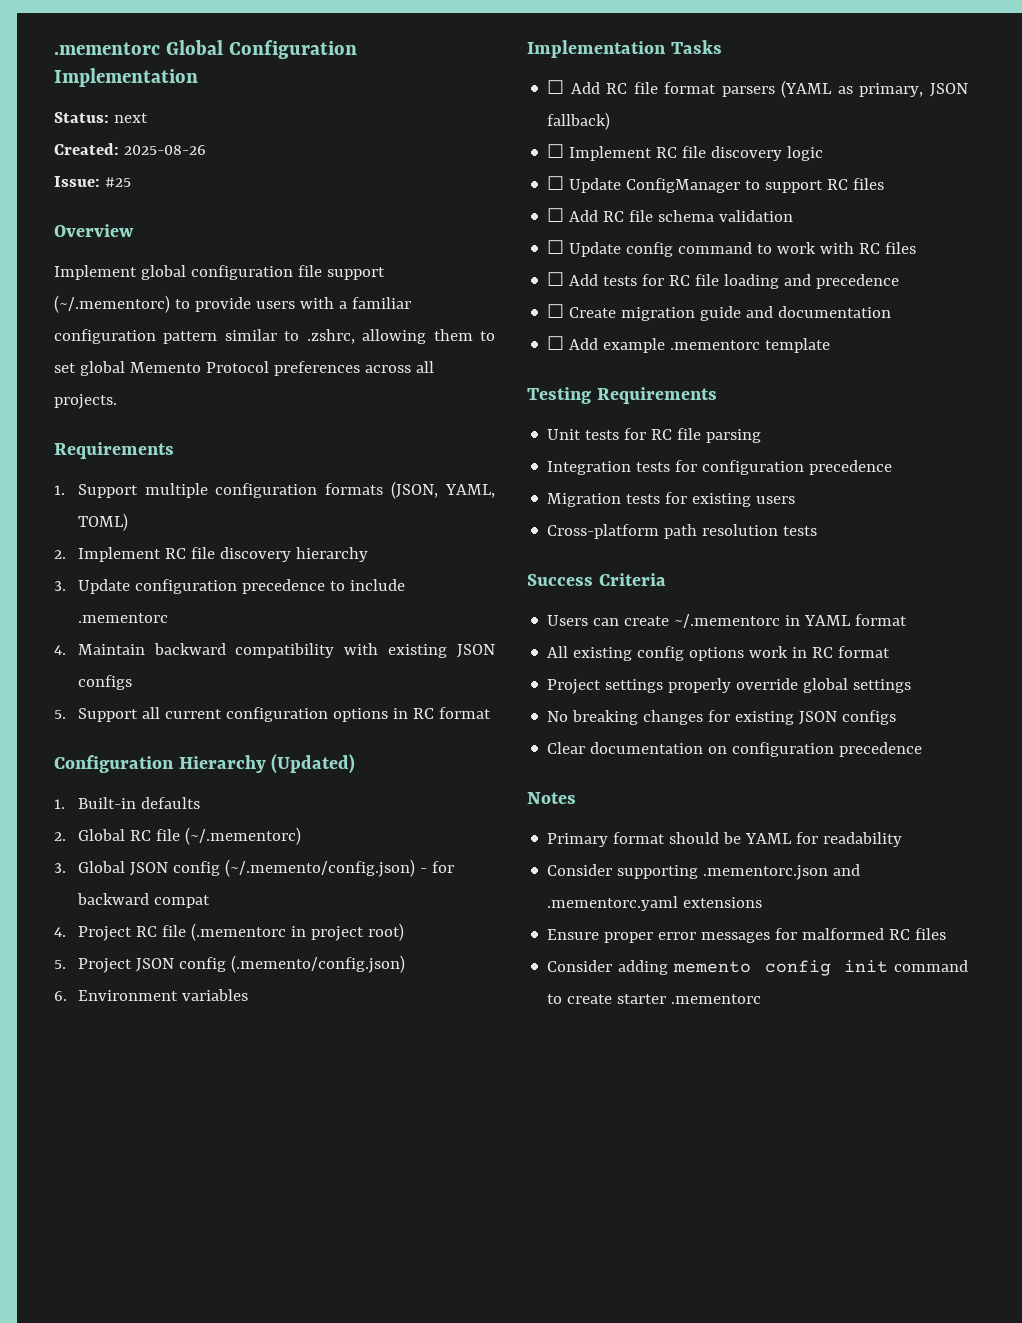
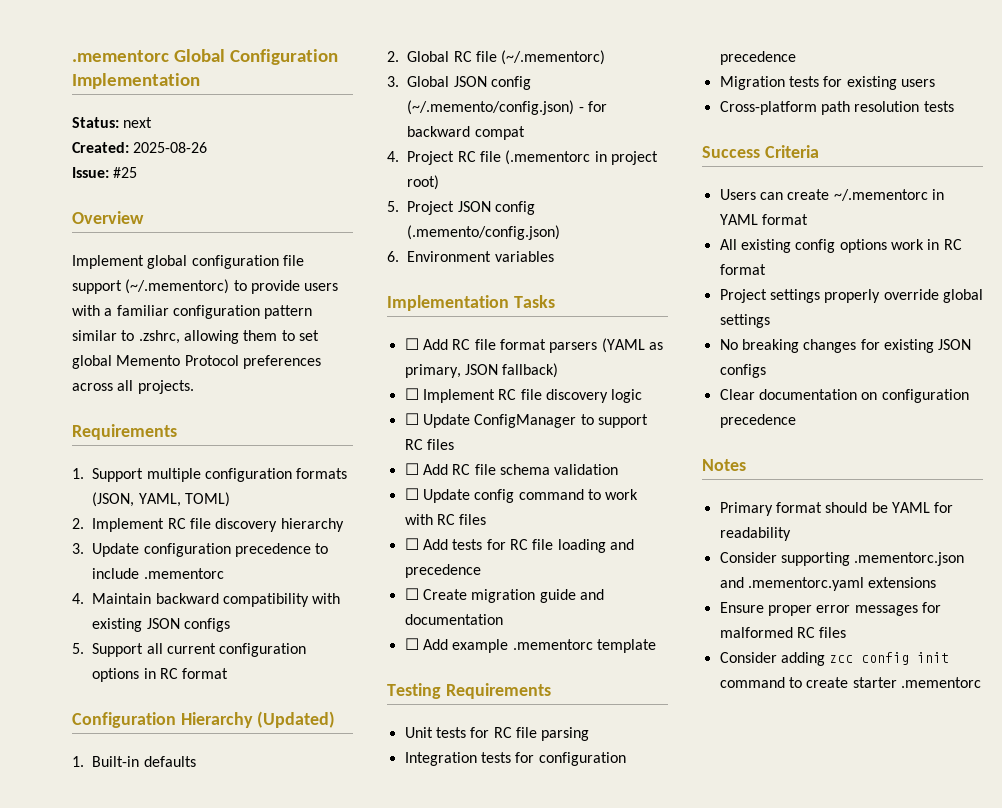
[673,961,752,973] memento -> [829,655,854,663] zcc

